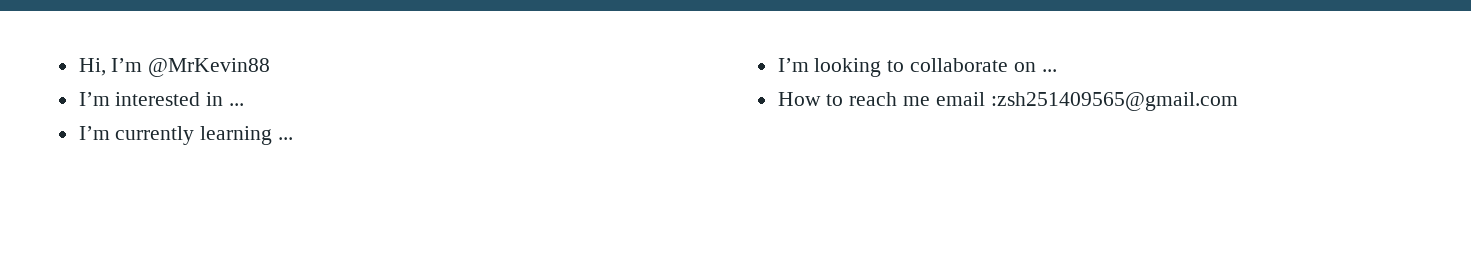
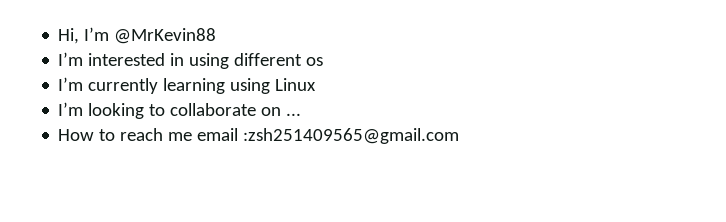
[229,103,245,106] ... -> [189,53,324,69] using different os
[278,137,294,140] ... -> [230,78,317,94] using Linux

